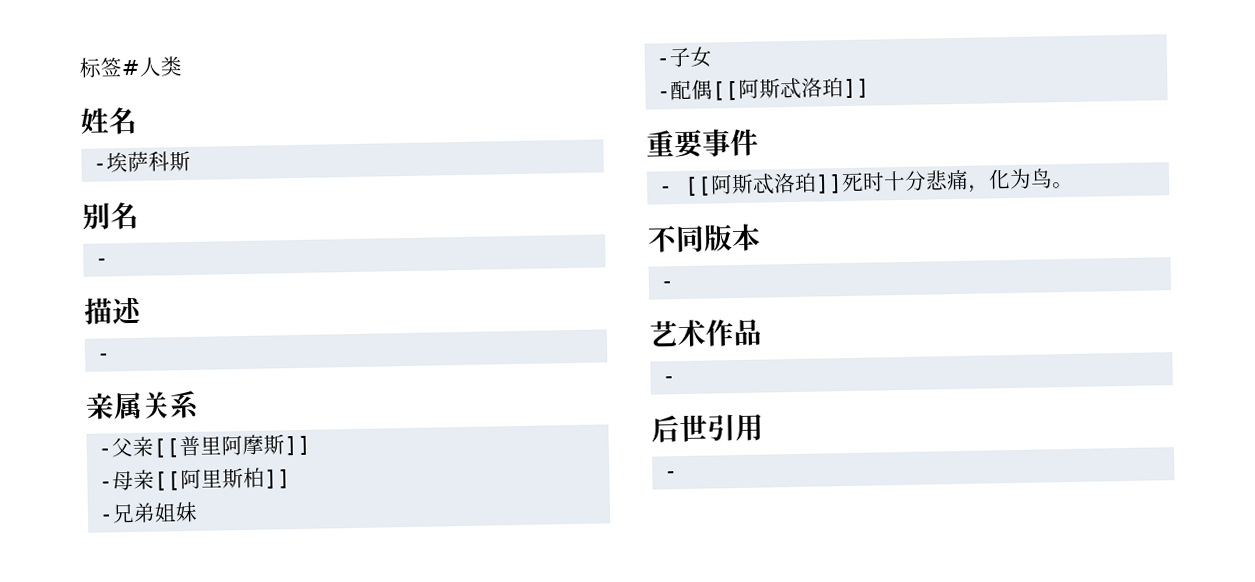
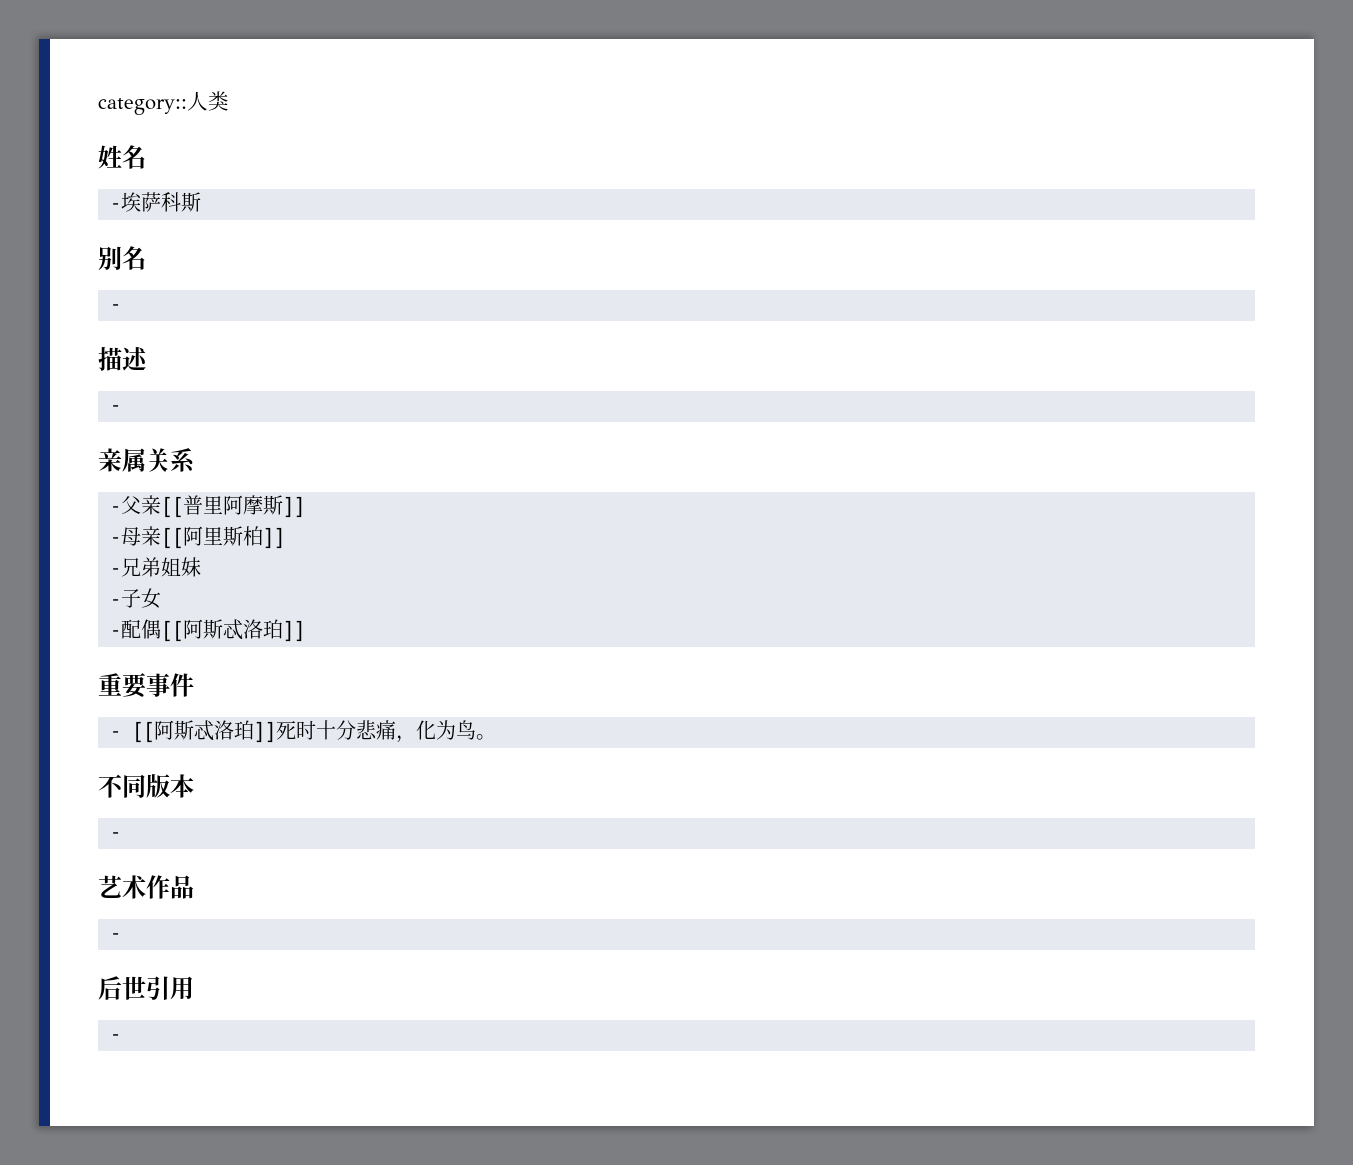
[79,57,140,78] 标签# -> [98,98,187,115] category::

